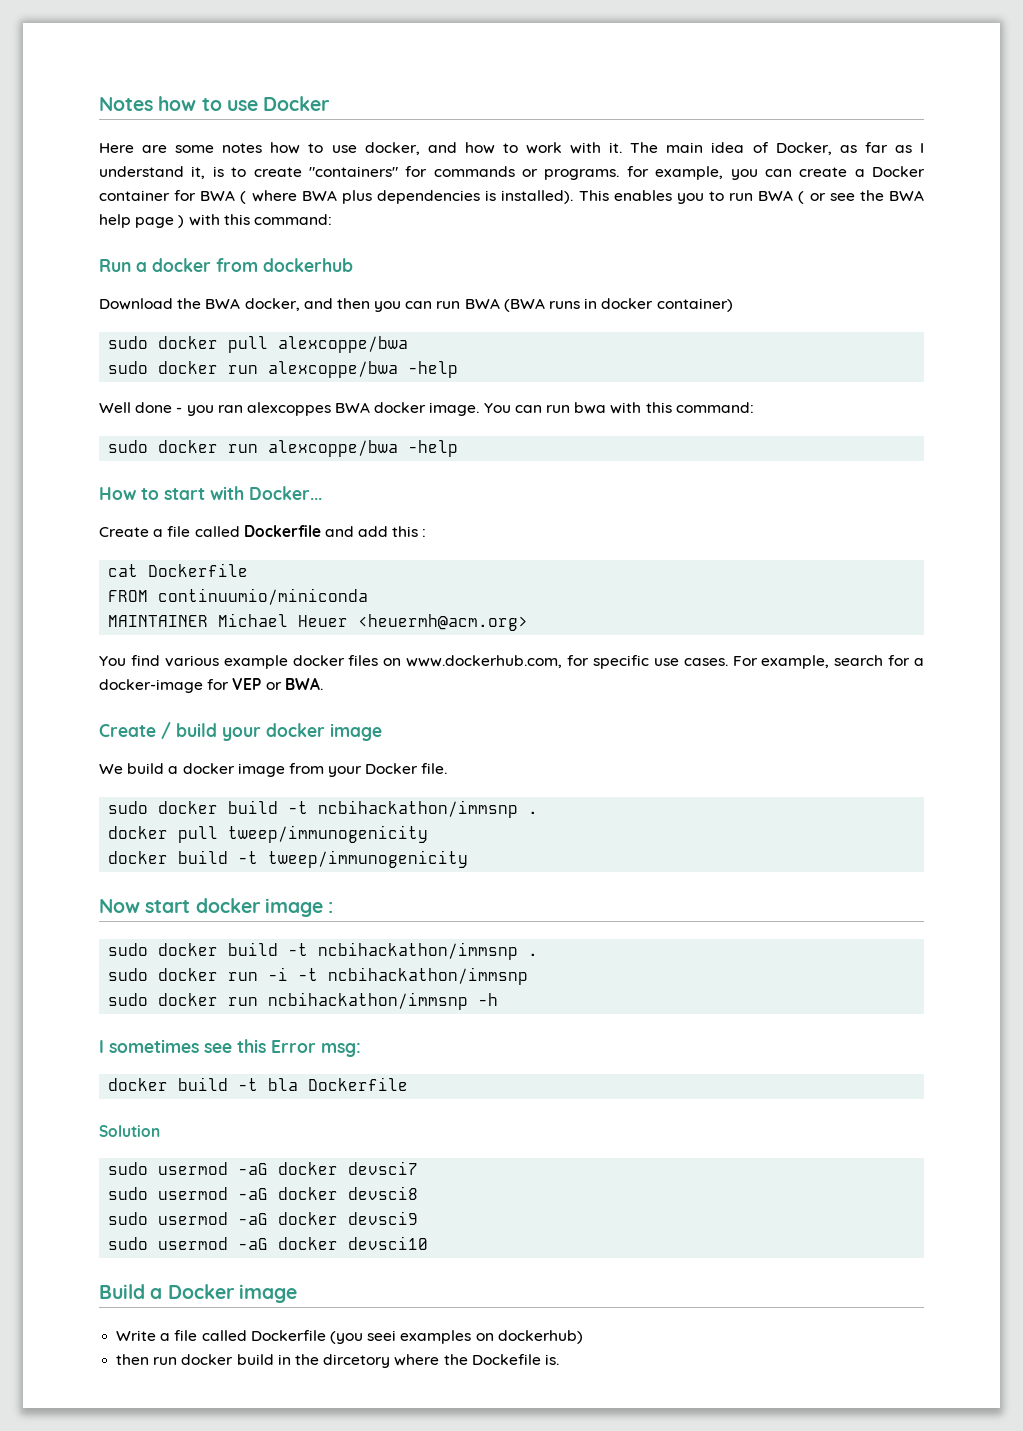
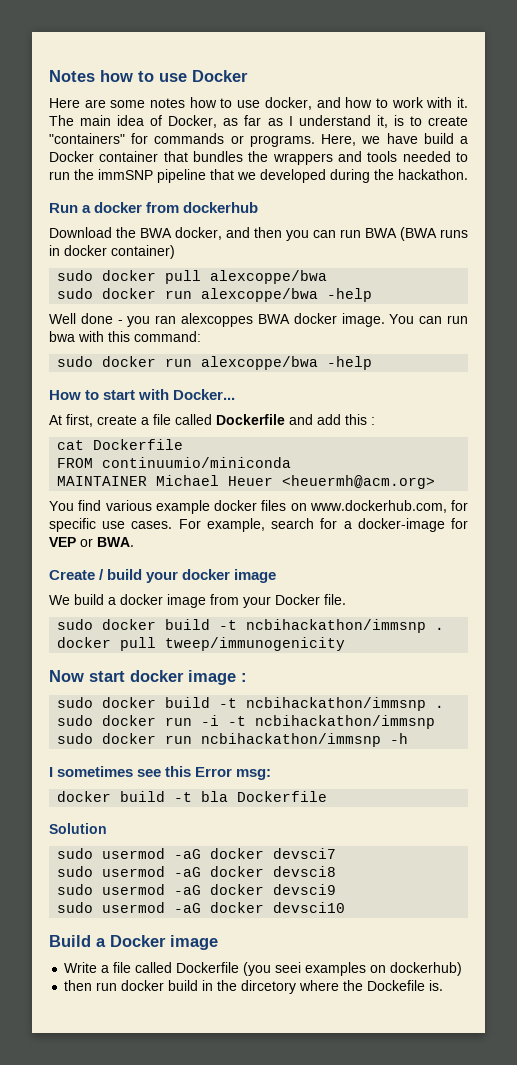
[626,166,925,180] [99,190,924,204] [99,214,332,228] for example, you can create a Docker container for BWA ( where BWA plus dependencies is installed). This enables you to run BWA ( or see the BWA help page ) with this command: -> [321,133,469,146] [49,151,468,165] [49,169,468,183] Here, we have build a Docker container that bundles the wrappers and tools needed to run the immSNP pipeline that we developed during the hackathon.
[99,527,149,537] Create -> [49,414,137,427] At first, create
[108,850,469,868] // docker build -t tweep/immunogenicity -> (346, 644) none

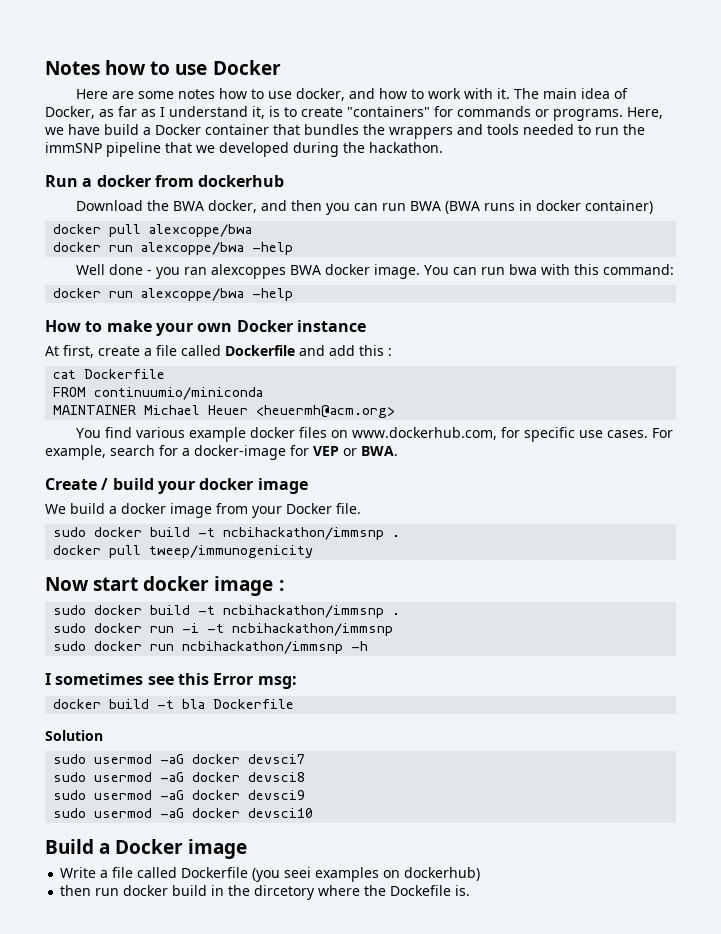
[57,270,94,281] sudo -> (653, 207) none
[57,288,94,299] sudo -> (253, 230) none
[57,356,94,367] sudo -> (674, 269) none
[103,389,236,400] start with Docker... -> [106,320,366,336] make your own Docker instance

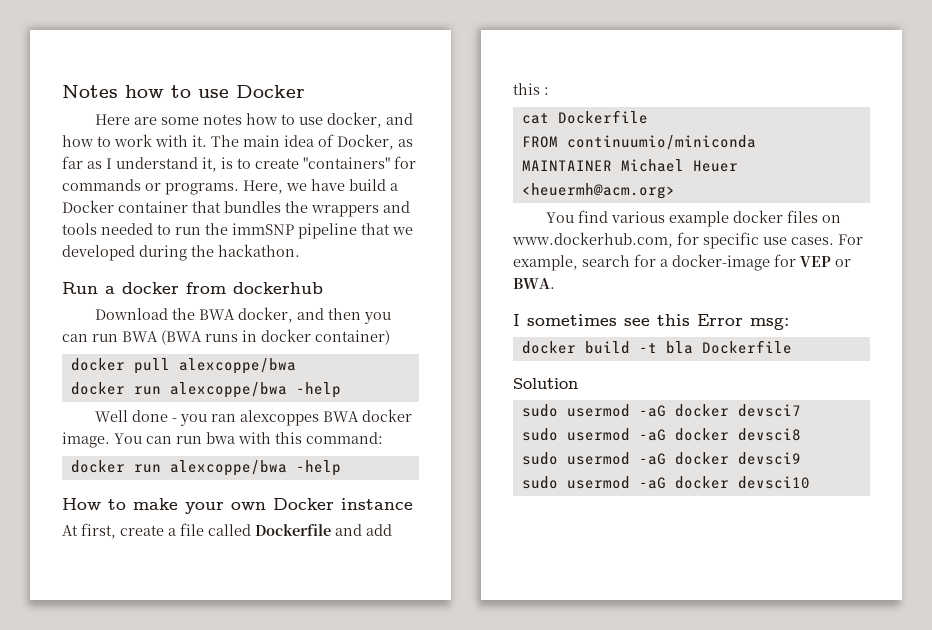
[45,478,308,494] [45,503,361,518] [53,527,401,540] [53,545,314,558] [45,576,284,596] [53,605,401,618] [53,623,394,636] [53,641,369,654] // Create / build your docker image // We build a docker image from your Docker file. // sudo docker build -t ncbihackathon/immsnp . // docker pull tweep/immunogenicity // Now start docker image : // sudo docker build -t ncbihackathon/immsnp . // sudo docker run -i -t ncbihackathon/immsnp // sudo docker run ncbihackathon/immsnp -h -> (555, 283) none
[45,839,248,859] [60,867,481,882] [60,885,471,900] // Build a Docker image // Write a file called Dockerfile (you seei examples on dockerhub) // then run docker build in the dircetory where the Dockefile is. -> (810, 482) none

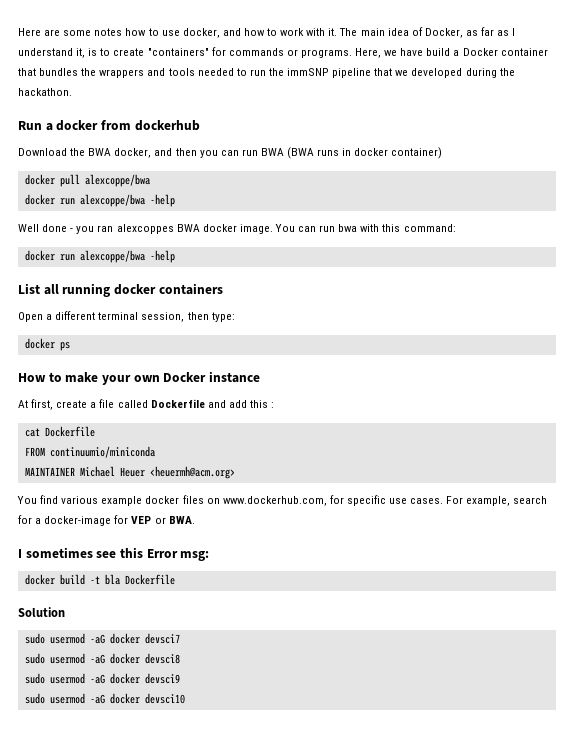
[62,85,305,98] Notes how to use Docker // -> (18, 32) none
(341, 468) none -> [18,283,223,297] [18,311,235,322] [24,338,70,351] // List all running docker containers // Open a different terminal session, then type: // docker ps

